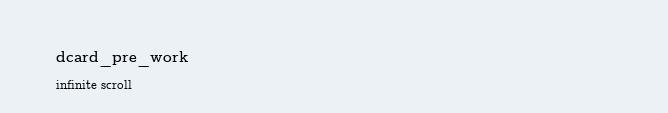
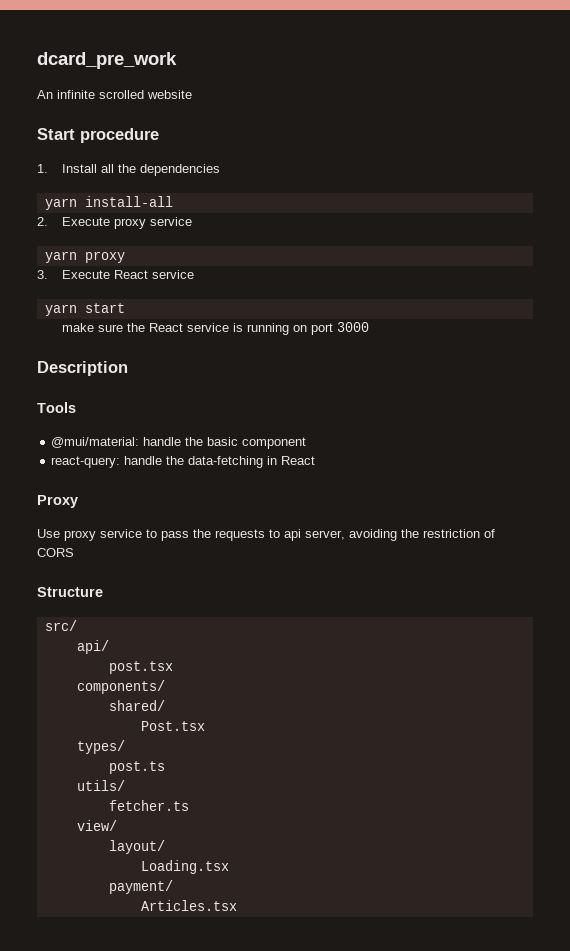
[56,80,132,89] infinite scroll -> [37,90,192,99] [37,128,159,143] [37,164,220,176] [44,196,173,210] [37,217,192,229] [44,251,125,263] [37,270,194,279] [44,303,125,316] [61,322,369,335] [37,361,128,376] [37,402,76,413] [51,437,307,449] [51,456,316,468] [37,495,78,508] [37,529,495,541] [37,548,74,557] [37,587,103,597] [44,620,77,631] [76,640,109,654] [108,661,173,674] [76,680,165,694] [108,700,165,711] [140,721,205,731] [76,740,125,754] [108,761,165,774] [76,780,125,791] [108,800,189,811] [76,820,117,831] [108,840,165,854] [140,860,229,874] [108,880,173,894] [140,900,237,911] An infinite scrolled website // Start procedure // 1. Install all the dependencies // yarn install-all // 2. Execute proxy service // yarn proxy // 3. Execute React service // yarn start // make sure the React service is running on port 3000 // Description // Tools // @mui/material: handle the basic component // react-query: handle the data-fetching in React // Proxy // Use proxy service to pass the requests to api server, avoiding the restriction of CORS // Structure // src/ // api/ // post.tsx // components/ // shared/ // Post.tsx // types/ // post.ts // utils/ // fetcher.ts // view/ // layout/ // Loading.tsx // payment/ // Articles.tsx

